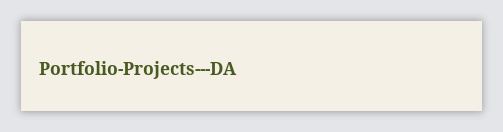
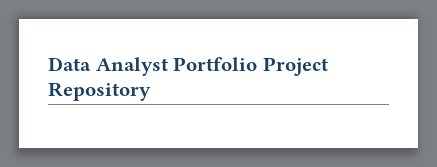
[39,61,237,79] Portfolio-Projects---DA -> [48,57,328,76] [48,82,151,101] Data Analyst Portfolio Project Repository

